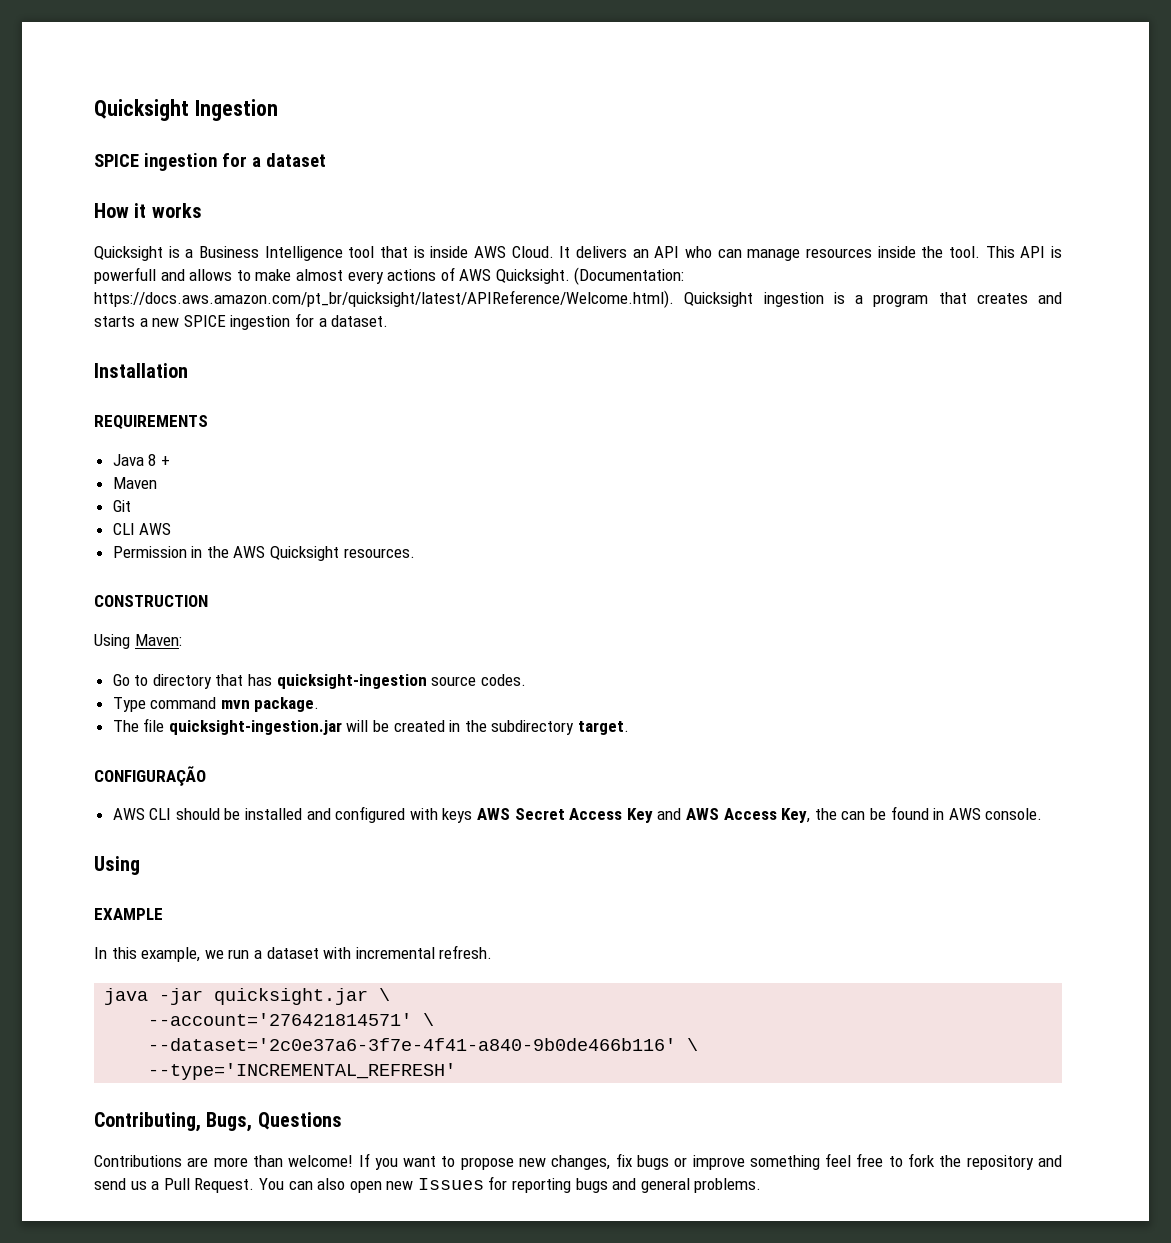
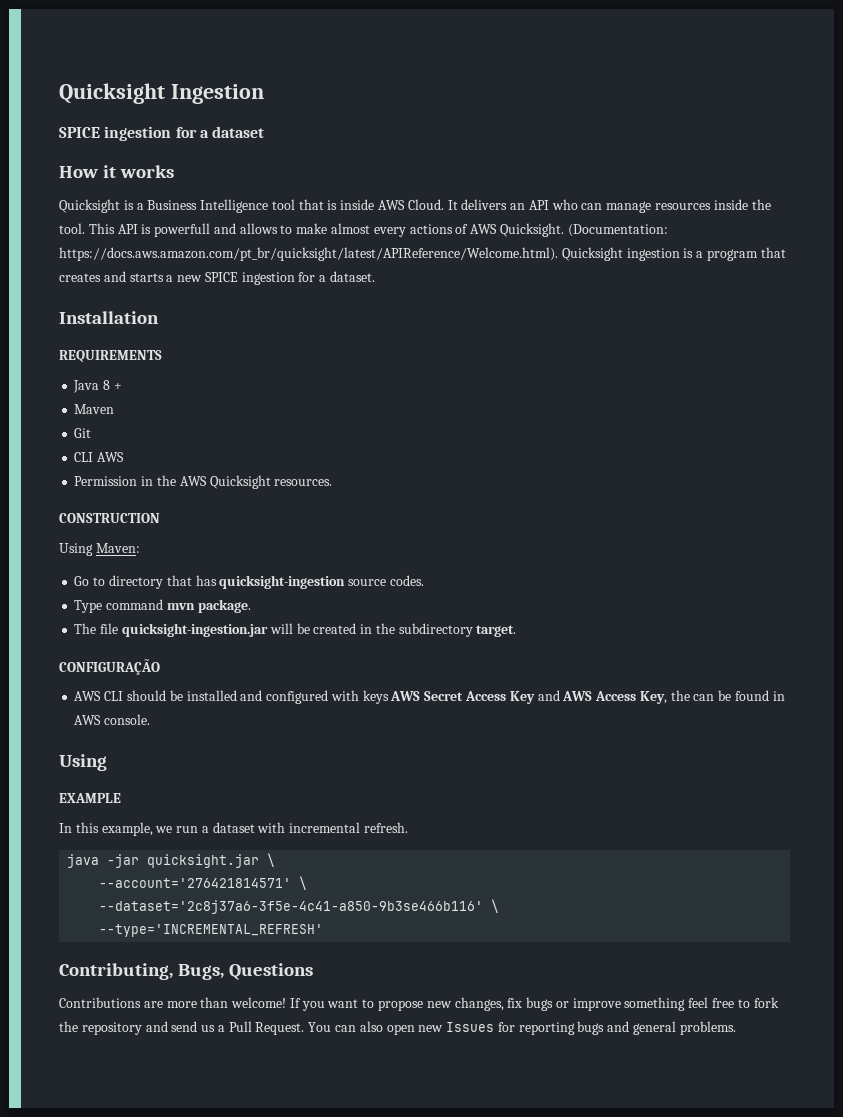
[148,1038,677,1051] --dataset='2c0e37a6-3f7e-4f41-a840-9b0de466b116' -> [99,900,484,914] --dataset='2c8j37a6-3f5e-4c41-a850-9b3se466b116'

